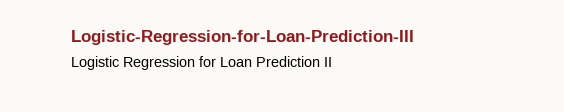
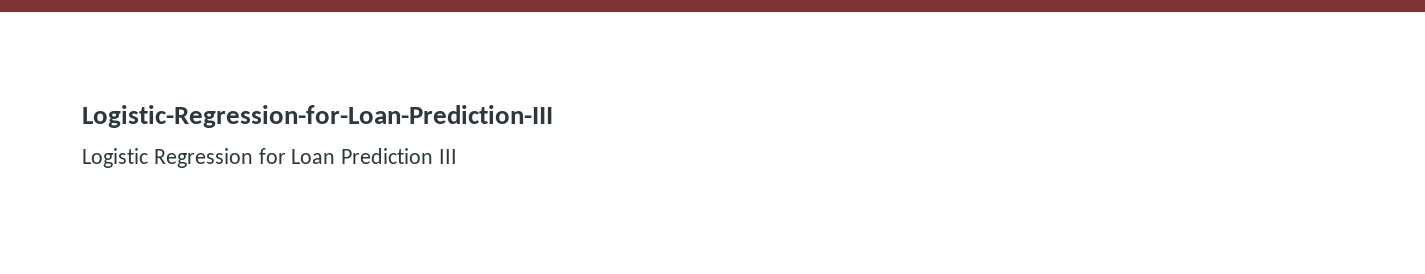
[324,57,332,67] II -> [439,149,458,164] III

